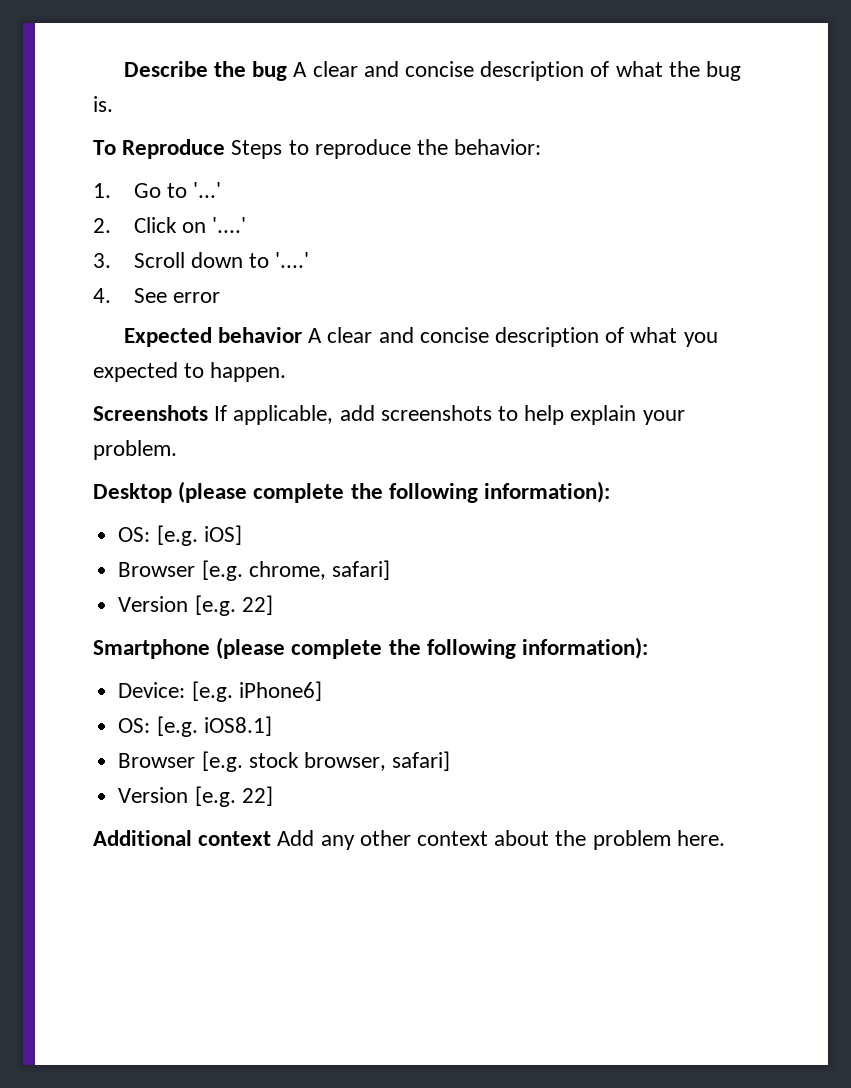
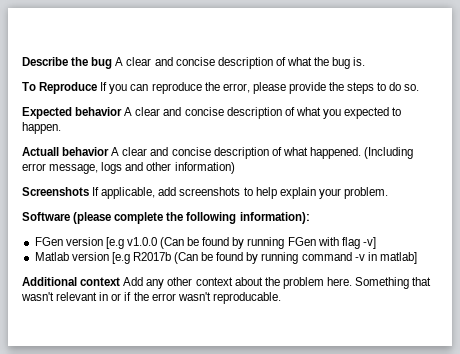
[231,139,542,159] [93,182,221,198] [93,217,246,233] [93,252,310,268] [93,288,220,303] Steps to reproduce the behavior: // 1. Go to '...' // 2. Click on '....' // 3. Scroll down to '....' // 4. See error -> [100,82,420,94] If you can reproduce the error, please provide the steps to do so.
(287, 372) none -> [22,147,414,159] [22,162,235,174] // Actuall behavior A clear and concise description of what happened. (Including error message, logs and other information)
[93,481,611,503] [118,525,242,546] [118,560,390,581] [118,595,273,616] [93,637,649,659] [118,681,322,702] [118,716,272,737] [118,751,451,772] [118,786,273,807] Desktop (please complete the following information): // OS: [e.g. iOS] // Browser [e.g. chrome, safari] // Version [e.g. 22] // Smartphone (please complete the following information): // Device: [e.g. iPhone6] // OS: [e.g. iOS8.1] // Browser [e.g. stock browser, safari] // Version [e.g. 22] -> [22,212,310,224] [34,237,376,249] [34,252,417,264] Software (please complete the following information): // FGen version [e.g v1.0.0 (Can be found by running FGen with flag -v] // Matlab version [e.g R2017b (Can be found by running command -v in matlab]
(725, 838) none -> [355,277,432,289] [21,292,281,304] Something that wasn't relevant in or if the error wasn't reproducable.

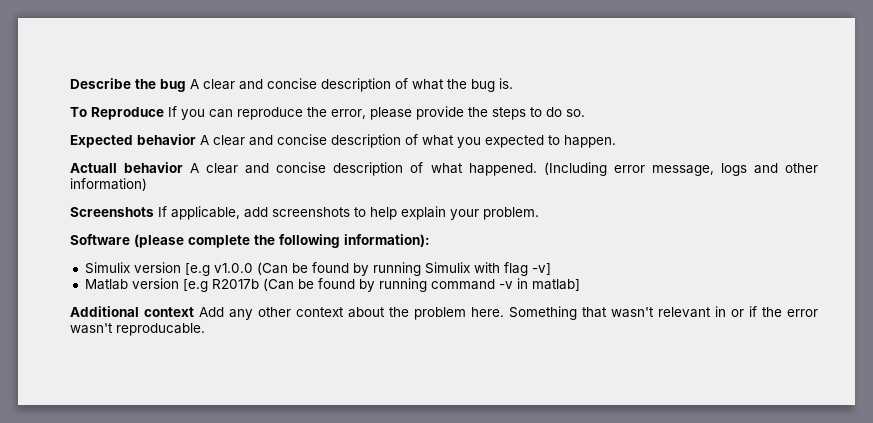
[34,237,63,246] FGen -> [84,262,130,274] Simulix
[287,237,316,246] FGen -> [424,262,470,274] Simulix

